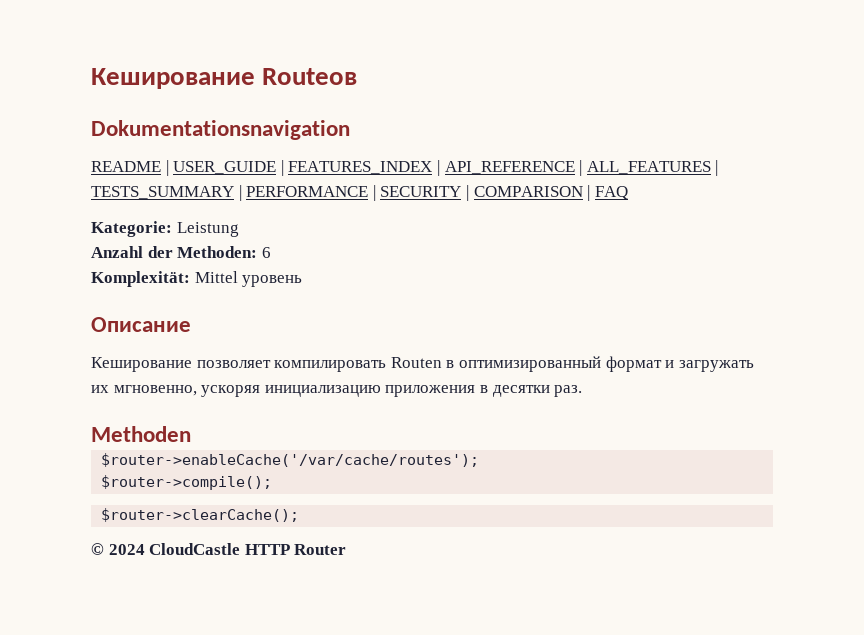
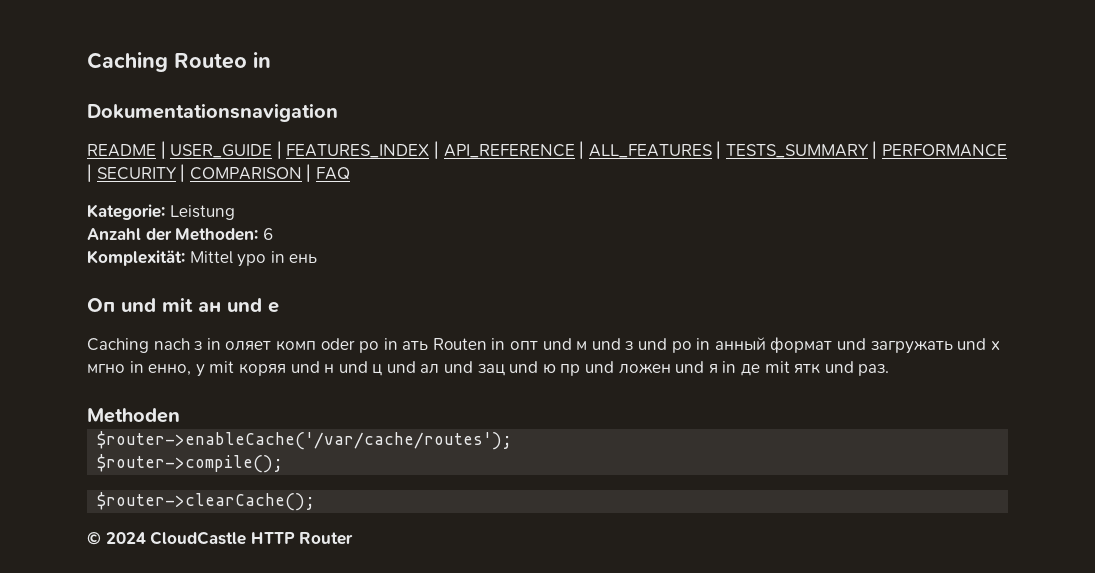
[91,68,358,89] Кеширование Routeов -> [87,52,271,72] Caching Routeо in
[242,275,303,287] [91,317,191,332] [91,356,754,372] [91,385,550,397] уровень // Описание // Кеширование позволяет компилировать Routen в оптимизированный формат и загружать их мгновенно, ускоряя инициализацию приложения в десятки -> [237,251,318,267] [87,297,279,313] [87,337,1000,354] [87,361,854,377] уро in ень // Оп und mit ан und е // Caching nach з in оляет комп oder ро in ать Routen in опт und м und з und ро in анный формат und загружать und х мгно in енно, у mit коряя und н und ц und ал und зац und ю пр und ложен und я in де mit ятк und

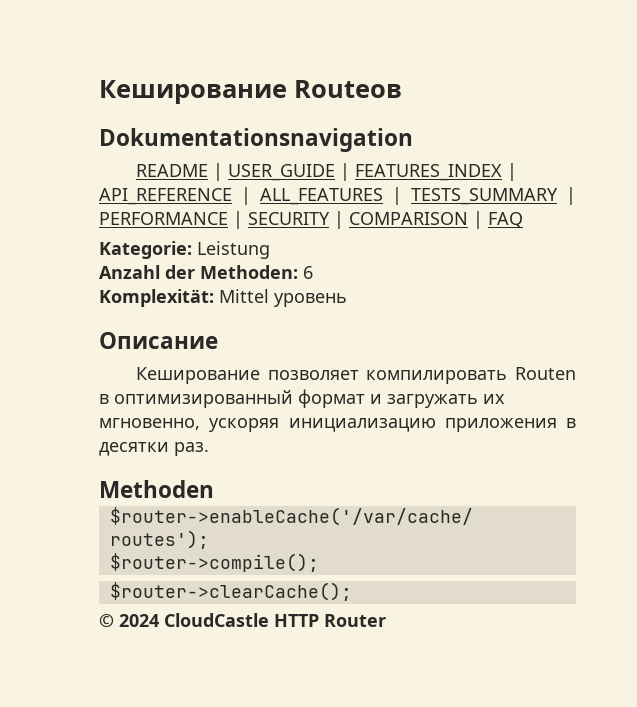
[87,52,271,72] Caching Routeо in -> [99,80,402,104] Кеширование Routeов
[237,251,318,267] [87,297,279,313] [87,337,1000,354] [87,361,854,377] уро in ень // Оп und mit ан und е // Caching nach з in оляет комп oder ро in ать Routen in опт und м und з und ро in анный формат und загружать und х мгно in енно, у mit коряя und н und ц und ал und зац und ю пр und ложен und я in де mit ятк und -> [274,293,347,307] [99,332,218,349] [135,367,576,384] [99,389,505,408] [99,418,576,432] [99,442,169,456] уровень // Описание // Кеширование позволяет компилировать Routen в оптимизированный формат и загружать их мгновенно, ускоряя инициализацию приложения в десятки

